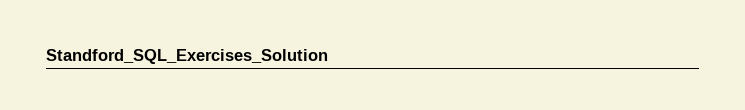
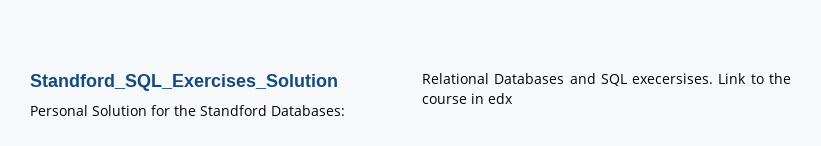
(328, 56) none -> [30,105,345,116] [422,73,791,86] [422,93,513,104] // Personal Solution for the Standford Databases: Relational Databases and SQL execersises. Link to the course in edx

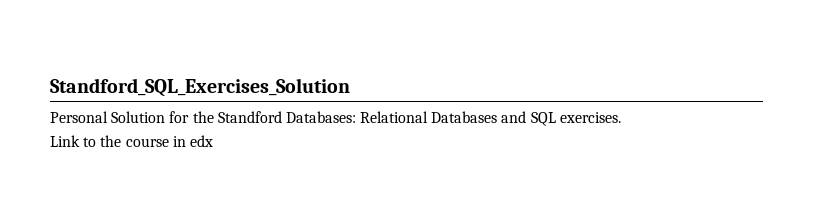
[632,73,714,84] execersises. -> [559,112,621,123] exercises. //

